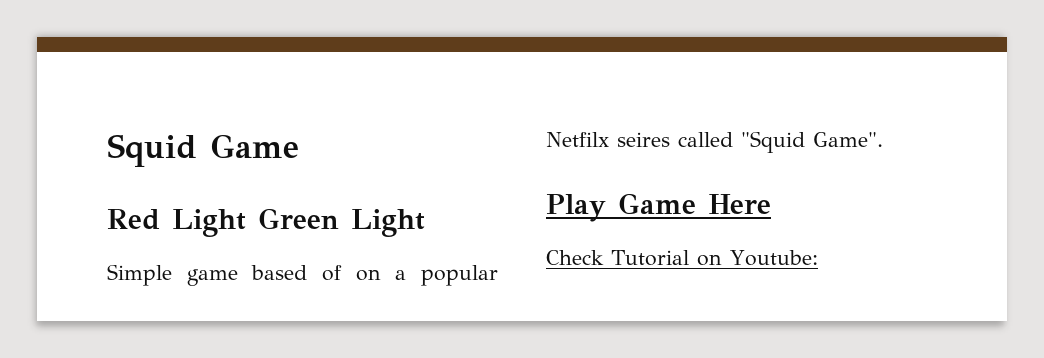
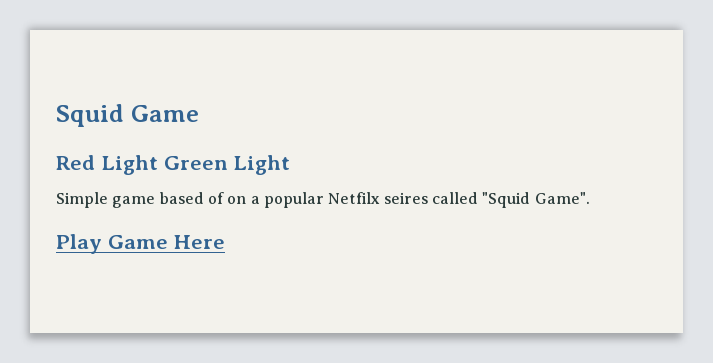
[546,250,818,266] // Check Tutorial on Youtube: -> (225, 242) none

